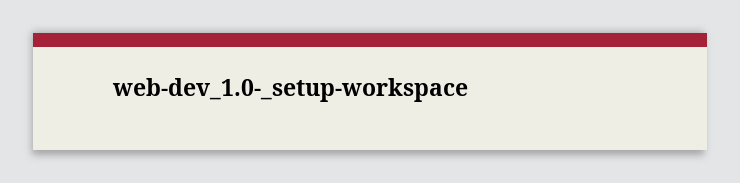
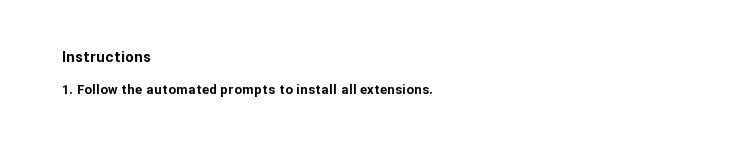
[112,78,468,102] web-dev_1.0-_setup-workspace -> [62,51,151,62] [62,84,434,97] Instructions // 1. Follow the automated prompts to install all extensions.

